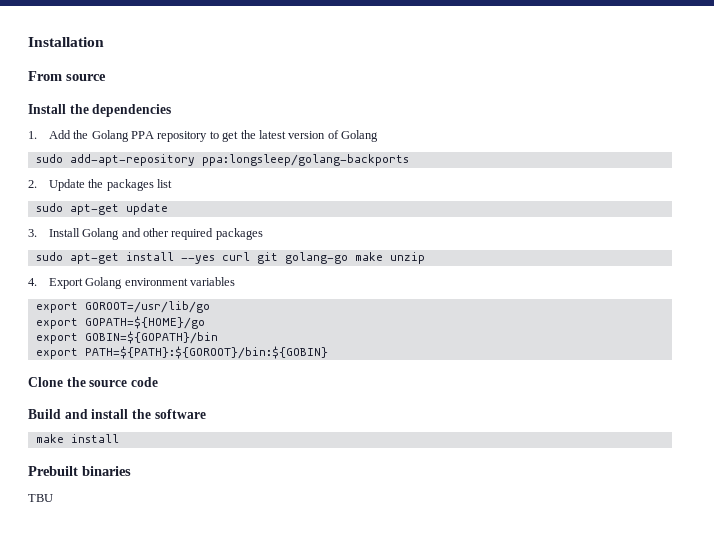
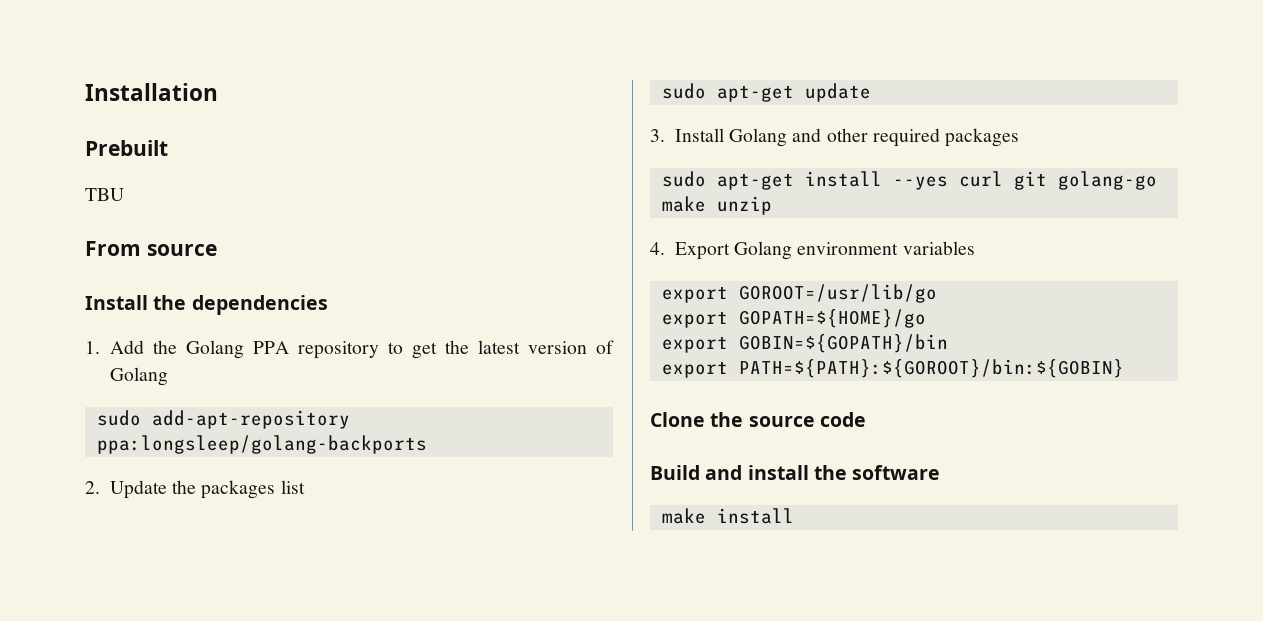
(104, 42) none -> [85,140,168,156] [85,188,124,201] // Prebuilt // TBU
[28,466,131,476] [28,494,53,502] // Prebuilt binaries // TBU -> (794, 516) none

